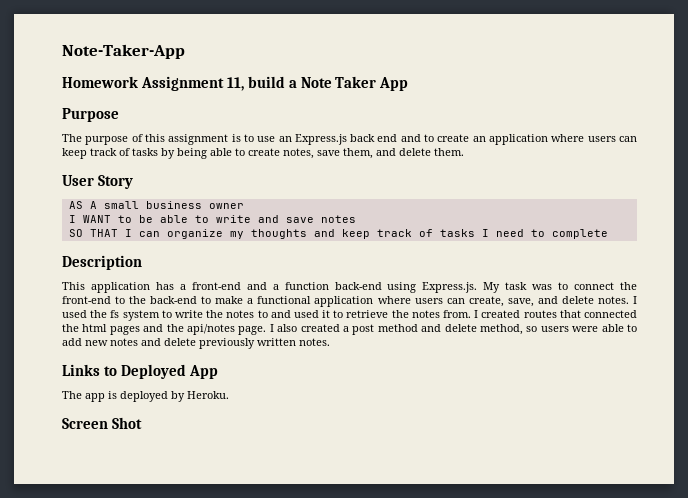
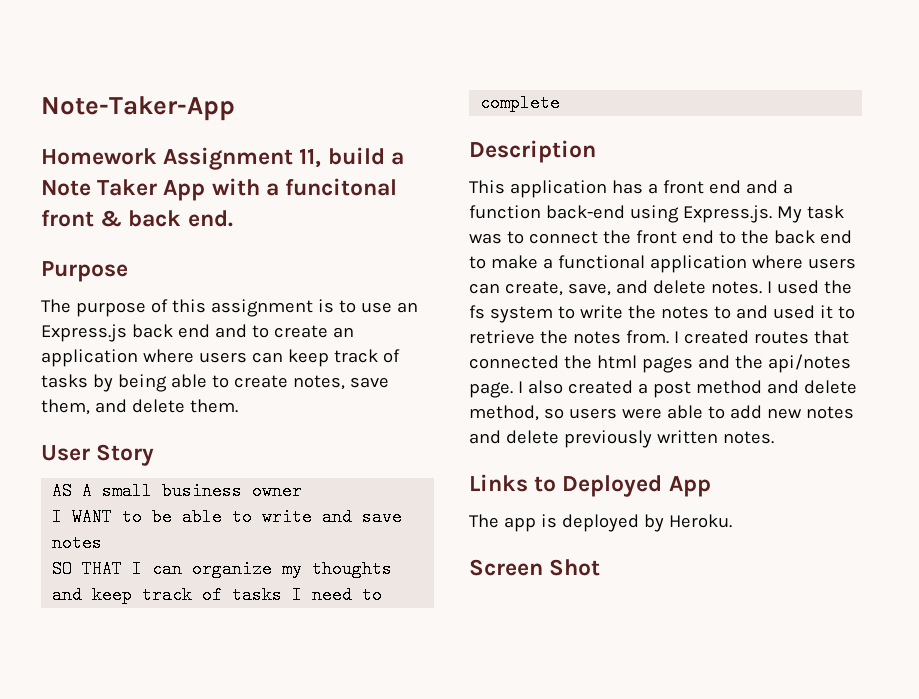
(409, 84) none -> [211,178,398,196] [41,210,233,227] with a funcitonal front & back end.
[191,282,241,290] front-end -> [662,180,741,194] front end
[62,296,198,304] front-end to the back-end -> [635,230,852,244] front end to the back end

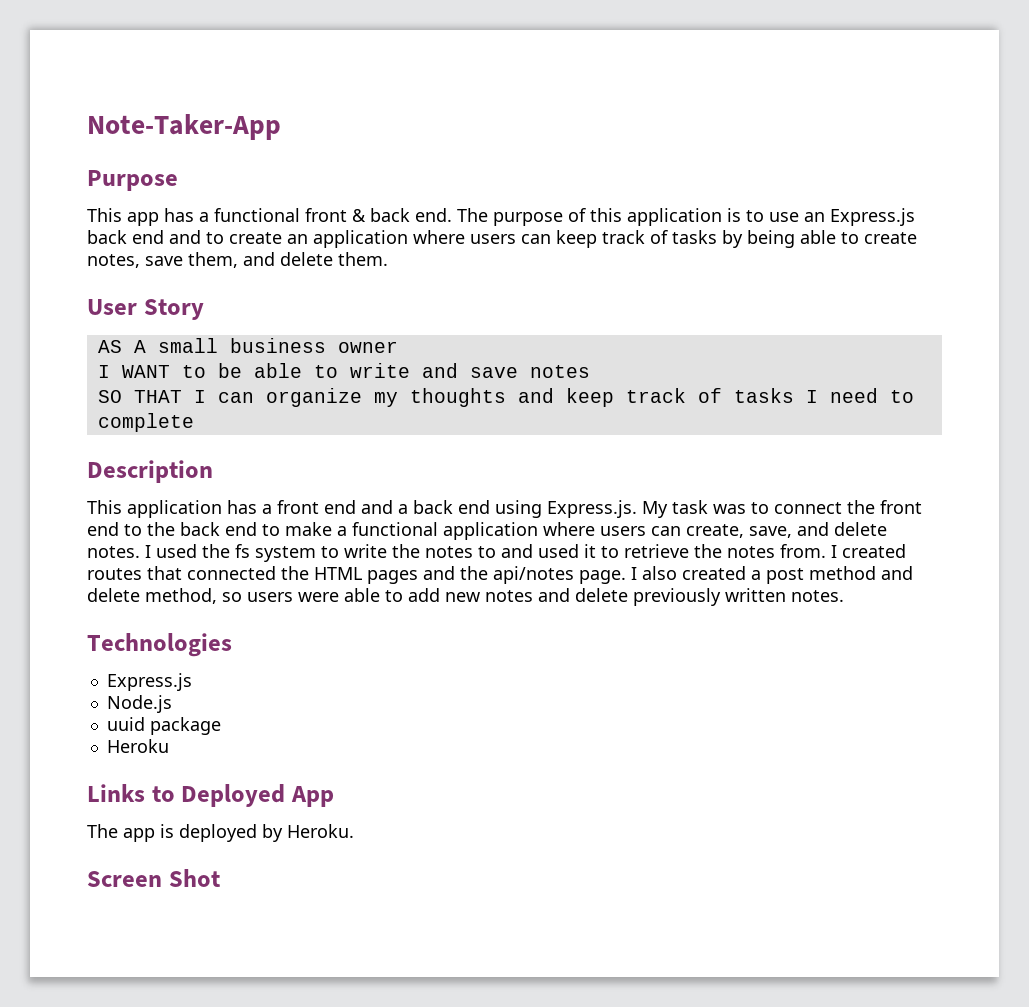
[41,147,404,170] [41,178,398,201] Homework Assignment 11, build a Note Taker App with a funcitonal -> [87,170,178,191] [87,208,300,226] Purpose // This app has a functional
[41,261,128,282] // Purpose // -> (452, 215) none
[210,299,313,317] assignment -> [627,208,722,226] application
[469,205,625,219] function back-end -> [413,500,490,514] back end
[596,355,637,369] html -> [314,567,362,580] HTML
(774, 437) none -> [87,633,232,657] [106,673,192,691] [106,695,172,713] [106,717,221,735] [106,739,169,753] // Technologies // Express.js // Node.js // uuid package // Heroku

